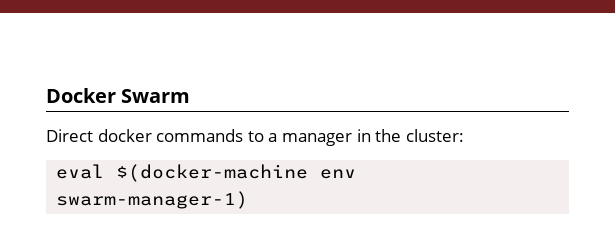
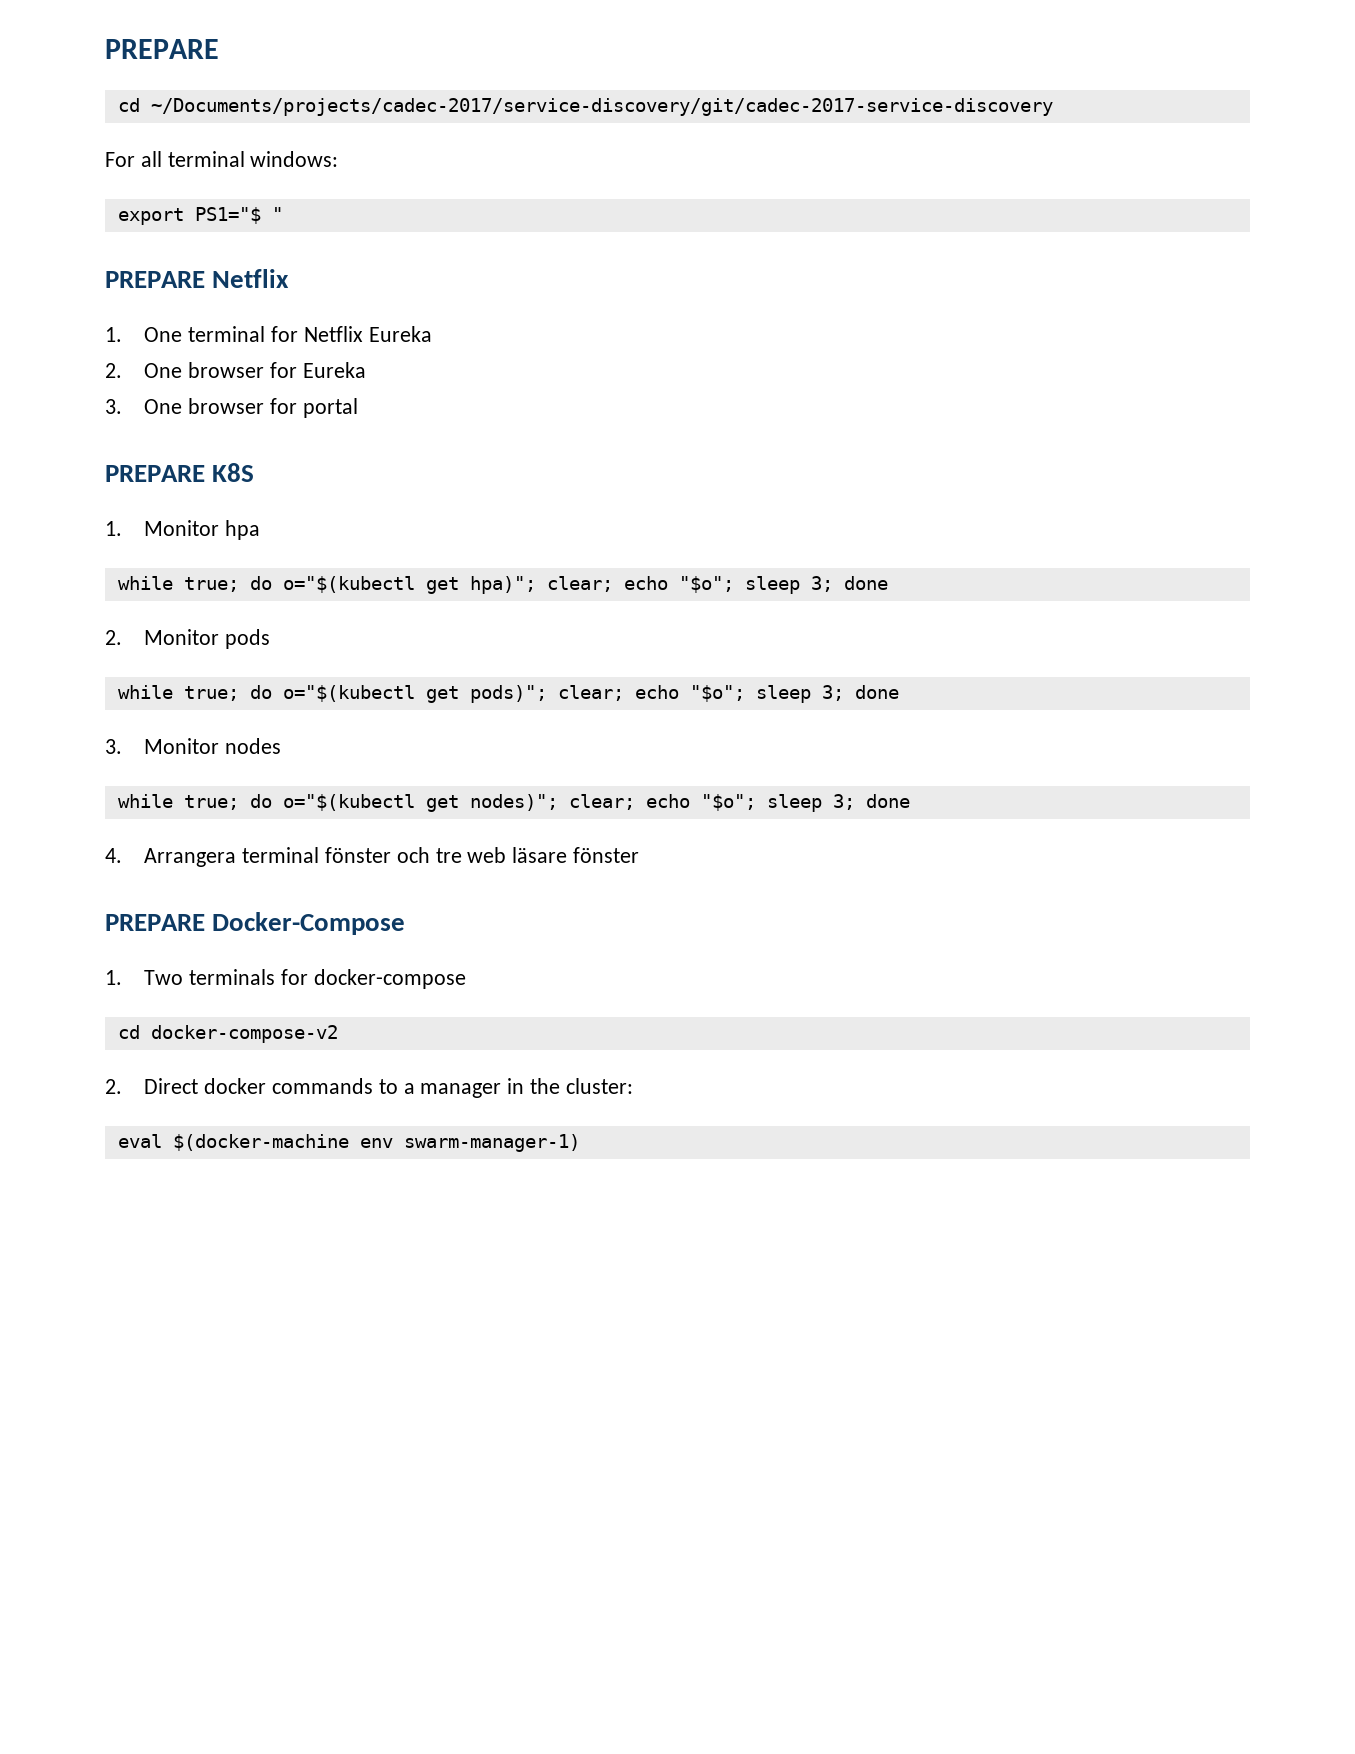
[46,88,191,103] Docker Swarm // -> [105,39,219,59] [117,98,1053,116] [105,151,339,167] [117,207,283,225] [105,269,290,288] [105,326,432,342] [105,362,366,378] [105,398,358,418] [105,463,255,482] [105,520,261,540] [117,576,888,594] [105,629,271,649] [117,685,899,703] [105,738,282,754] [117,794,910,812] [105,847,639,867] [105,912,406,935] [105,969,466,989] [117,1025,338,1043] [105,1079,122,1094] PREPARE // cd ~/Documents/projects/cadec-2017/service-discovery/git/cadec-2017-service-discovery // For all terminal windows: // export PS1="$ " // PREPARE Netflix // 1. One terminal for Netflix Eureka // 2. One browser for Eureka // 3. One browser for portal // PREPARE K8S // 1. Monitor hpa // while true; do o="$(kubectl get hpa)"; clear; echo "$o"; sleep 3; done // 2. Monitor pods // while true; do o="$(kubectl get pods)"; clear; echo "$o"; sleep 3; done // 3. Monitor nodes // while true; do o="$(kubectl get nodes)"; clear; echo "$o"; sleep 3; done // 4. Arrangera terminal fönster och tre web läsare fönster // PREPARE Docker-Compose // 1. Two terminals for docker-compose // cd docker-compose-v2 // 2.

